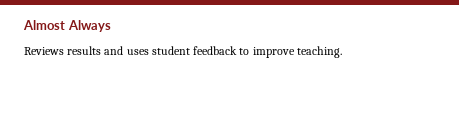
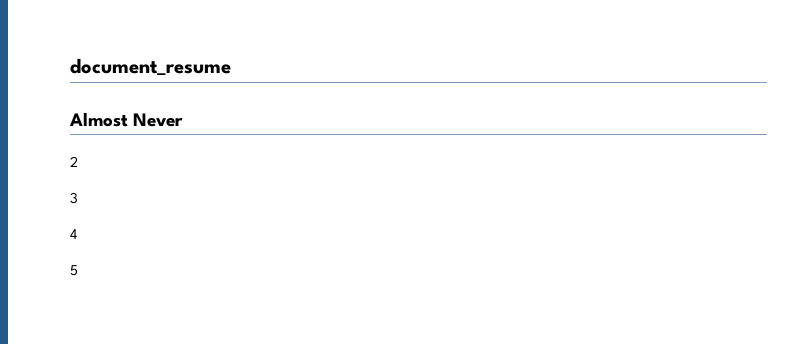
[23,20,111,32] [24,46,342,58] Almost Always // Reviews results and uses student feedback to improve teaching. -> [70,58,231,75] [69,112,184,127] [70,156,78,167] [70,192,78,204] [70,229,77,239] [70,265,78,276] document_resume // Almost Never // 2 // 3 // 4 // 5

